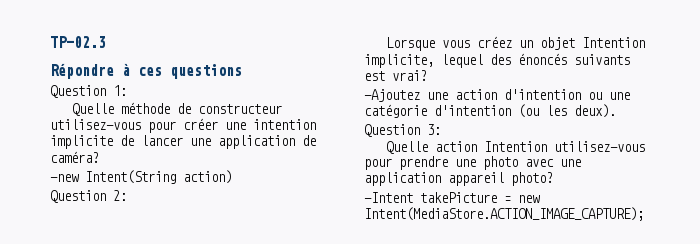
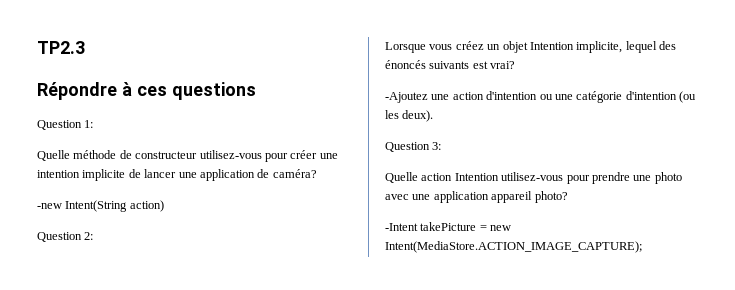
[50,36,106,48] TP-02.3 -> [37,41,85,54] TP2.3

